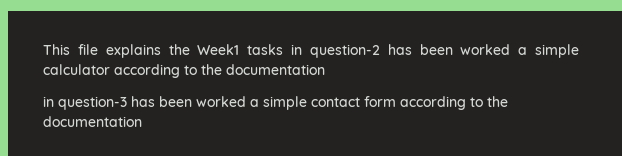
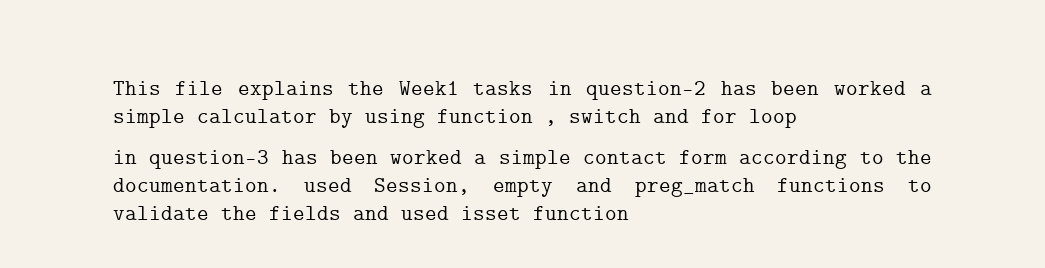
[114,64,325,78] according to the documentation -> [329,109,797,128] by using function , switch and for loop
[43,116,142,127] documentation -> [113,178,932,197] [113,206,629,220] documentation. used Session, empty and preg_match functions to validate the fields and used isset function

